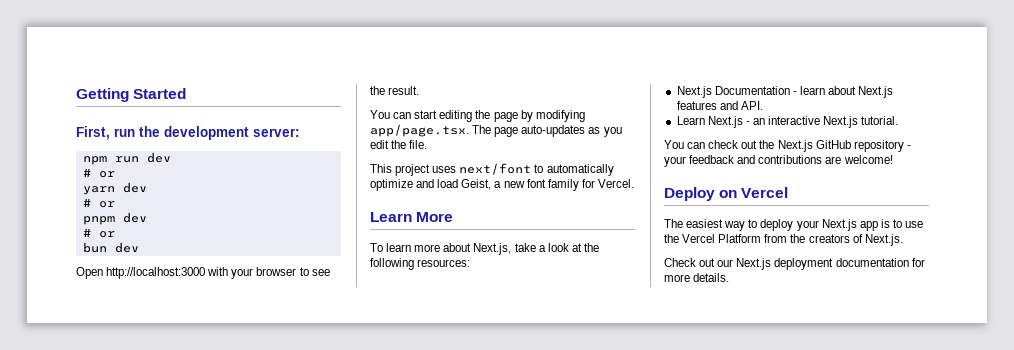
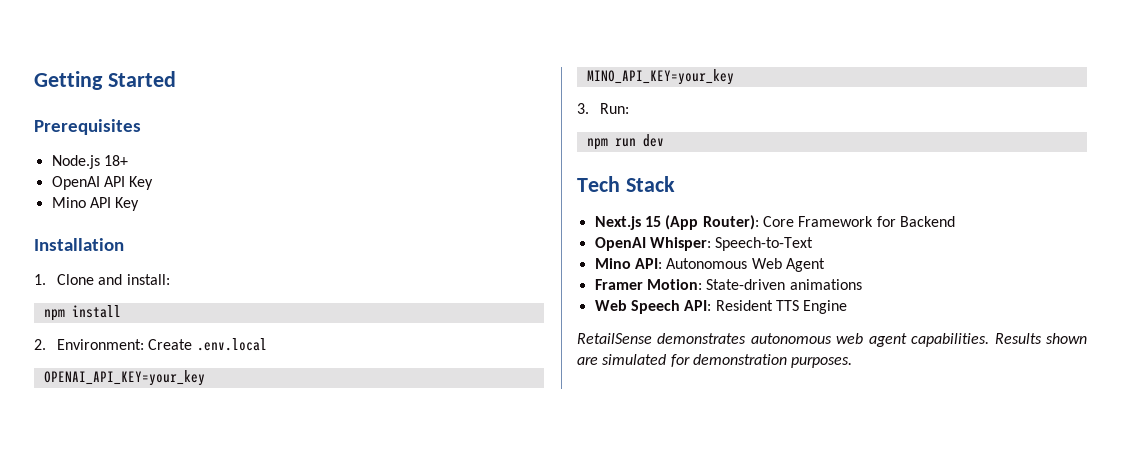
[76,126,300,140] [82,152,171,165] [82,168,115,178] [82,182,147,195] [82,198,115,208] [82,212,147,225] [82,228,115,238] [82,242,139,253] [76,267,330,279] [370,86,420,95] [370,110,585,122] [370,124,622,137] [370,140,428,149] [370,163,614,176] [370,179,634,191] [370,212,454,222] [370,243,599,255] [370,258,471,270] [676,86,894,98] [676,101,763,110] [676,116,899,128] [664,140,911,152] [664,155,893,167] [664,187,789,201] [664,219,924,231] [664,234,903,246] [664,258,925,270] [664,273,730,282] First, run the development server: // npm run dev // # or // yarn dev // # or // pnpm dev // # or // bun dev // Open http://localhost:3000 with your browser to see the result. // You can start editing the page by modifying app/page.tsx. The page auto-updates as you edit the file. // This project uses next/font to automatically optimize and load Geist, a new font family for Vercel. // Learn More // To learn more about Next.js, take a look at the following resources: // Next.js Documentation - learn about Next.js features and API. // Learn Next.js - an interactive Next.js tutorial. // You can check out the Next.js GitHub repository - your feedback and contributions are welcome! // Deploy on Vercel // The easiest way to deploy your Next.js app is to use the Vercel Platform from the creators of Next.js. // Check out our Next.js deployment documentation for more details. -> [34,119,141,135] [51,155,128,169] [51,176,154,190] [51,197,140,211] [34,238,124,251] [34,274,170,285] [43,305,121,321] [34,338,267,351] [43,370,205,386] [586,69,734,85] [577,103,630,114] [586,134,664,150] [577,176,675,192] [594,215,955,230] [594,237,814,251] [594,258,825,272] [594,279,862,290] [594,300,848,314] [577,333,1087,347] [577,354,853,368] Prerequisites // Node.js 18+ // OpenAI API Key // Mino API Key // Installation // 1. Clone and install: // npm install // 2. Environment: Create .env.local // OPENAI_API_KEY=your_key // MINO_API_KEY=your_key // 3. Run: // npm run dev // Tech Stack // Next.js 15 (App Router): Core Framework for Backend // OpenAI Whisper: Speech-to-Text // Mino API: Autonomous Web Agent // Framer Motion: State-driven animations // Web Speech API: Resident TTS Engine // RetailSense demonstrates autonomous web agent capabilities. Results shown are simulated for demonstration purposes.

